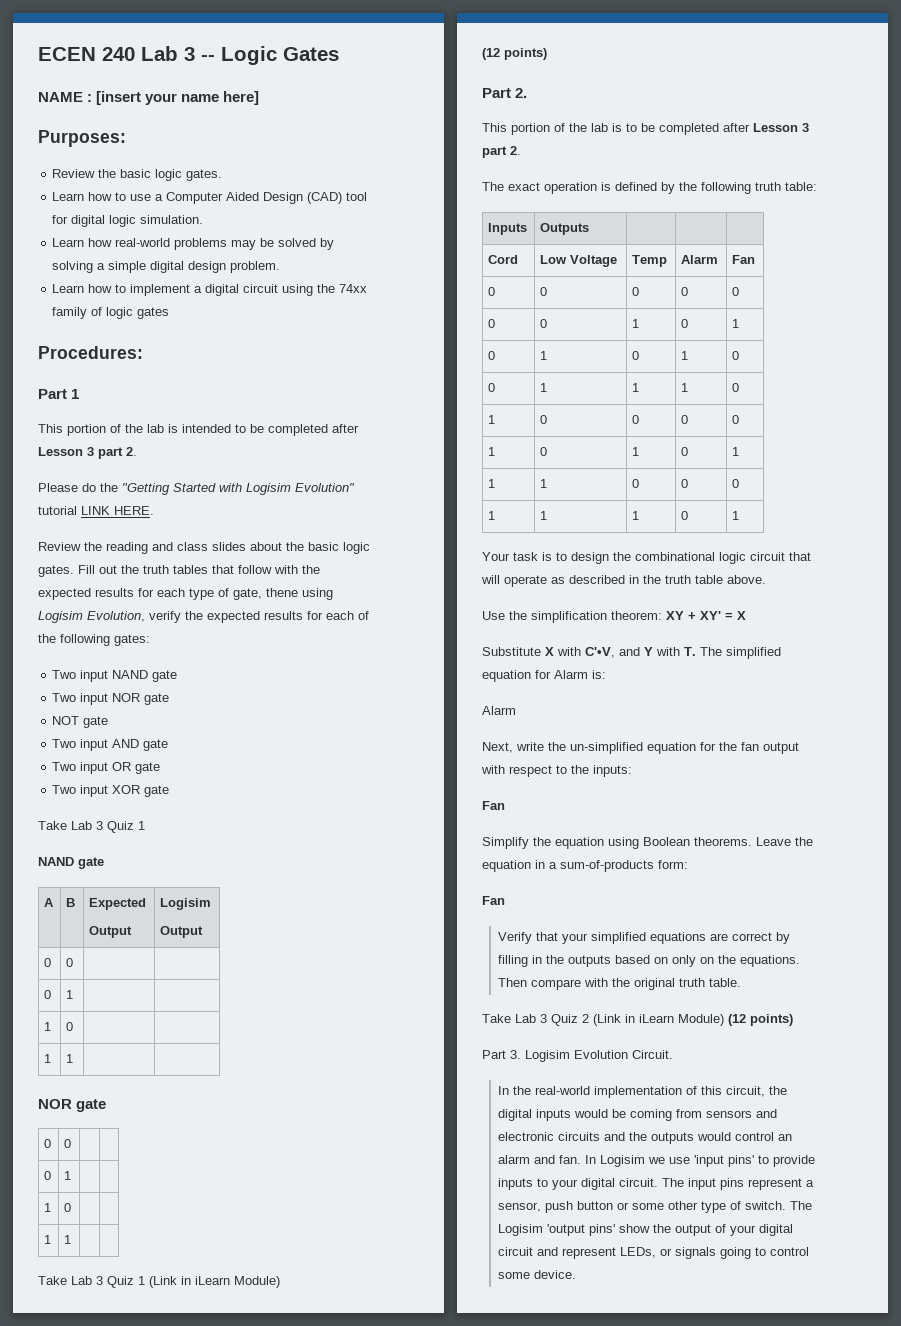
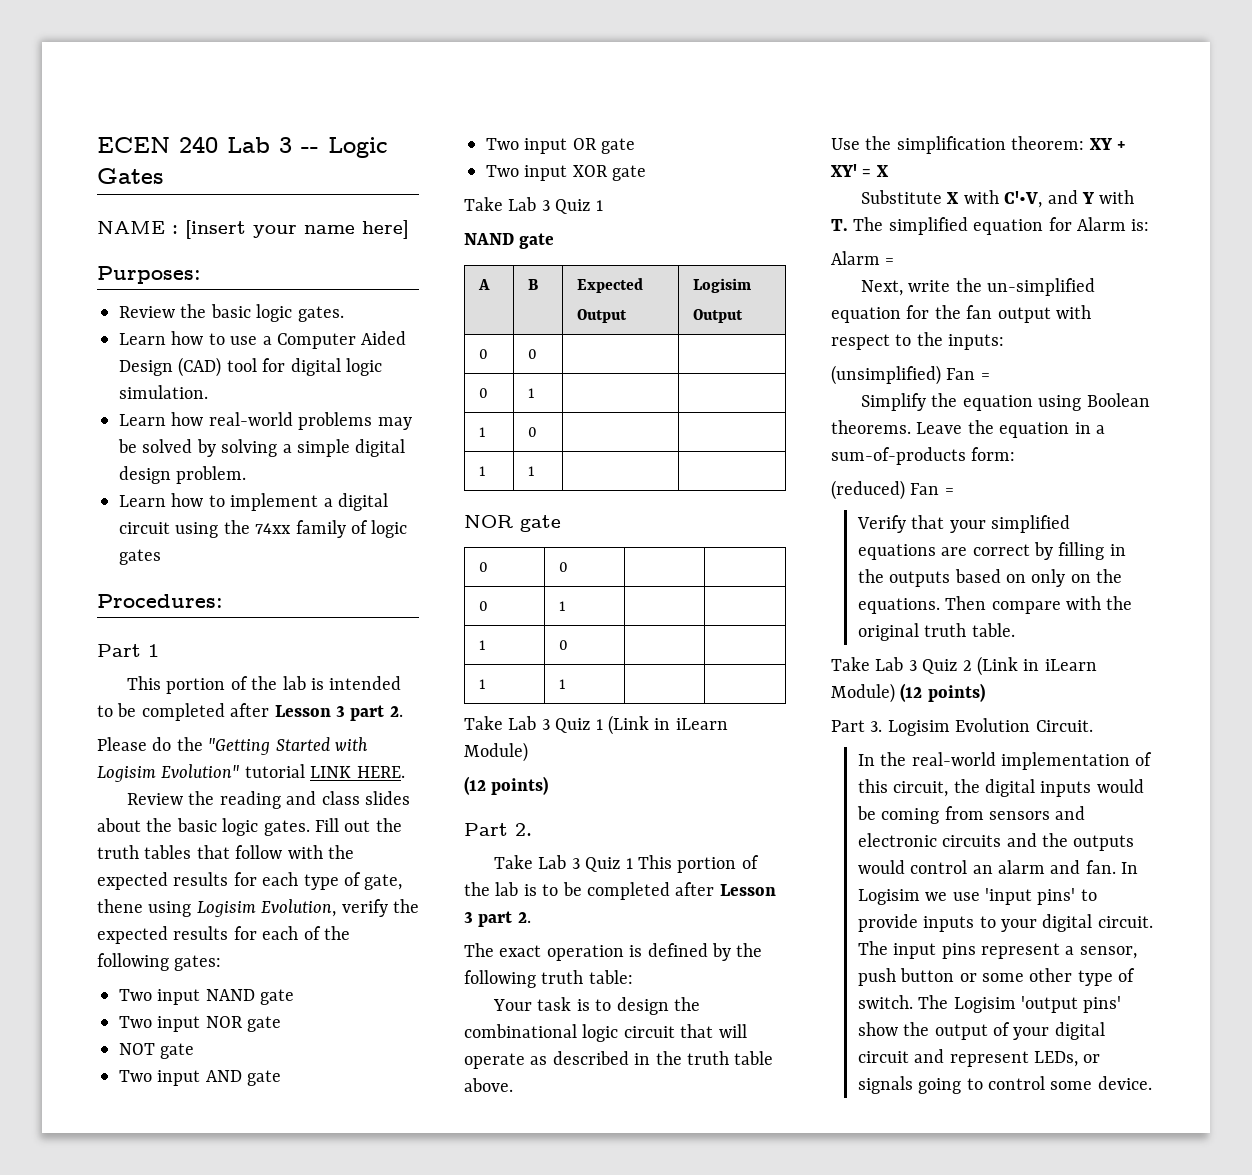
(528, 93) none -> [493,855,633,872] Take Lab 3 Quiz 1
[488,223,528,235] [540,223,590,235] [488,255,519,264] [540,255,618,267] [632,255,668,267] [681,255,719,264] [732,255,756,264] [488,287,496,296] [540,287,548,296] [632,287,640,296] [681,287,689,296] [732,287,740,296] [488,319,496,328] [540,319,548,328] [632,319,640,328] [681,319,689,328] [732,319,740,328] [488,351,496,360] [540,351,548,360] [632,351,640,360] [681,351,689,360] [732,351,740,360] [488,383,496,392] [540,383,548,392] [632,383,640,392] [681,383,689,392] [732,383,740,392] [488,415,496,424] [540,415,548,424] [632,415,640,424] [681,415,689,424] [732,415,740,424] [488,447,496,456] [540,447,548,456] [632,447,640,456] [681,447,689,456] [732,447,740,456] [488,479,496,488] [540,479,548,488] [632,479,640,488] [681,479,689,488] [732,479,740,488] [488,511,496,520] [540,511,548,520] [632,511,640,520] [681,511,689,520] [732,511,740,520] // Inputs | Outputs | | | // Cord | Low Voltage | Temp | Alarm | Fan // 0 | 0 | 0 | 0 | 0 // 0 | 0 | 1 | 0 | 1 // 0 | 1 | 0 | 1 | 0 // 0 | 1 | 1 | 1 | 0 // 1 | 0 | 0 | 0 | 0 // 1 | 0 | 1 | 0 | 1 // 1 | 1 | 0 | 0 | 0 // 1 | 1 | 1 | 0 | 1 -> (633, 977) none
(516, 710) none -> [885,258,895,265] =
[482,801,505,810] Fan -> [831,365,990,385] (unsimplified) Fan =
[482,896,505,905] Fan -> [831,480,954,500] (reduced) Fan =

